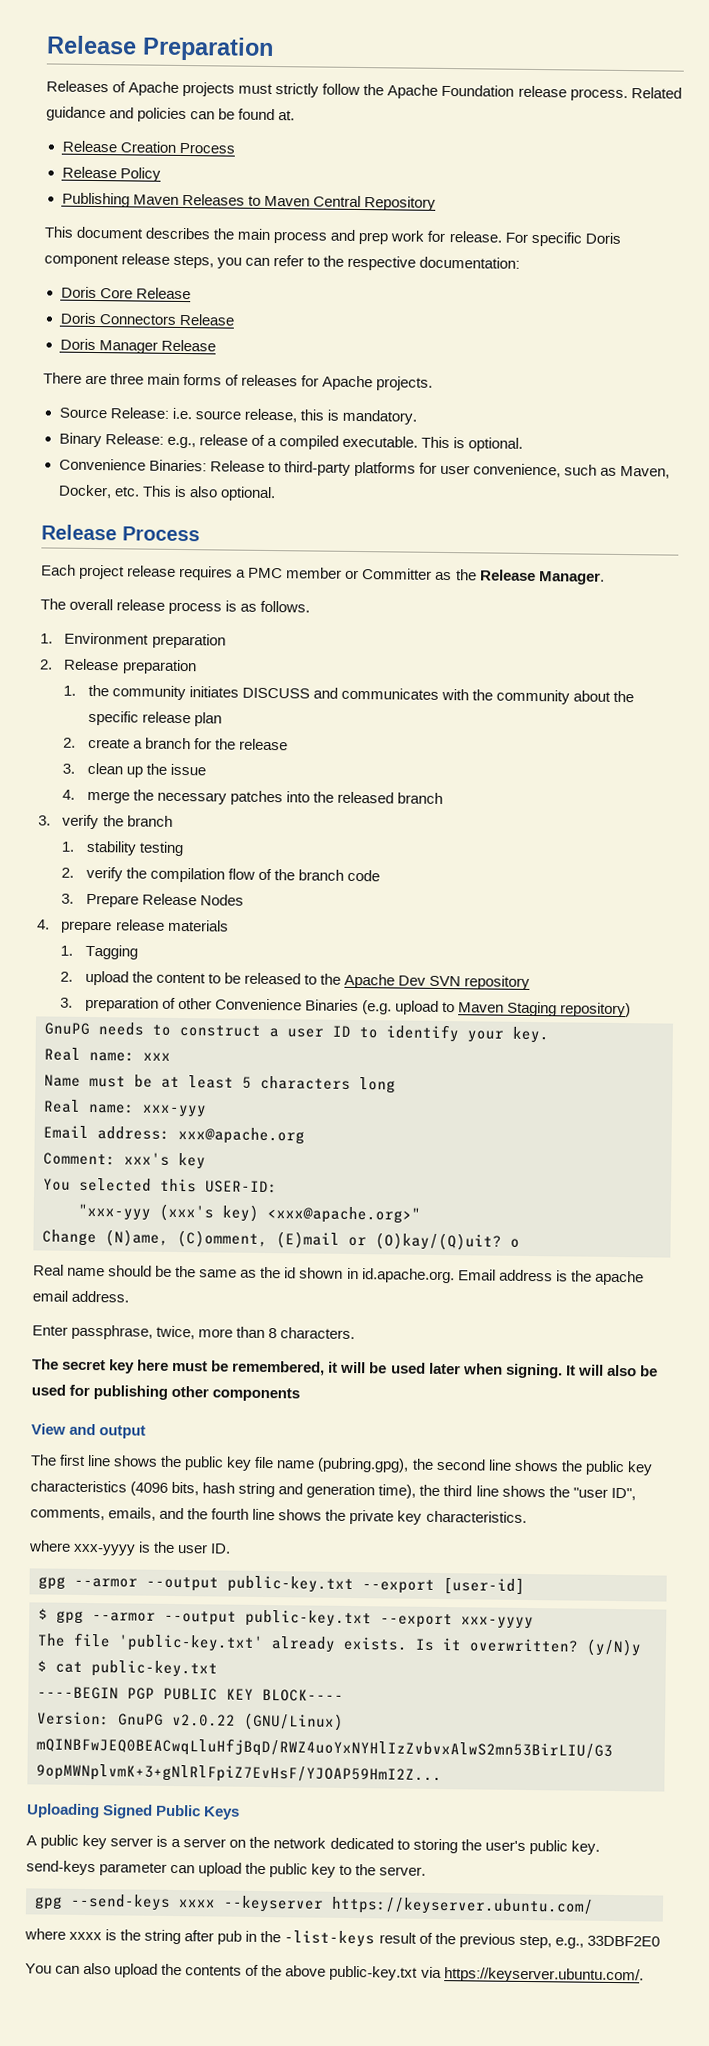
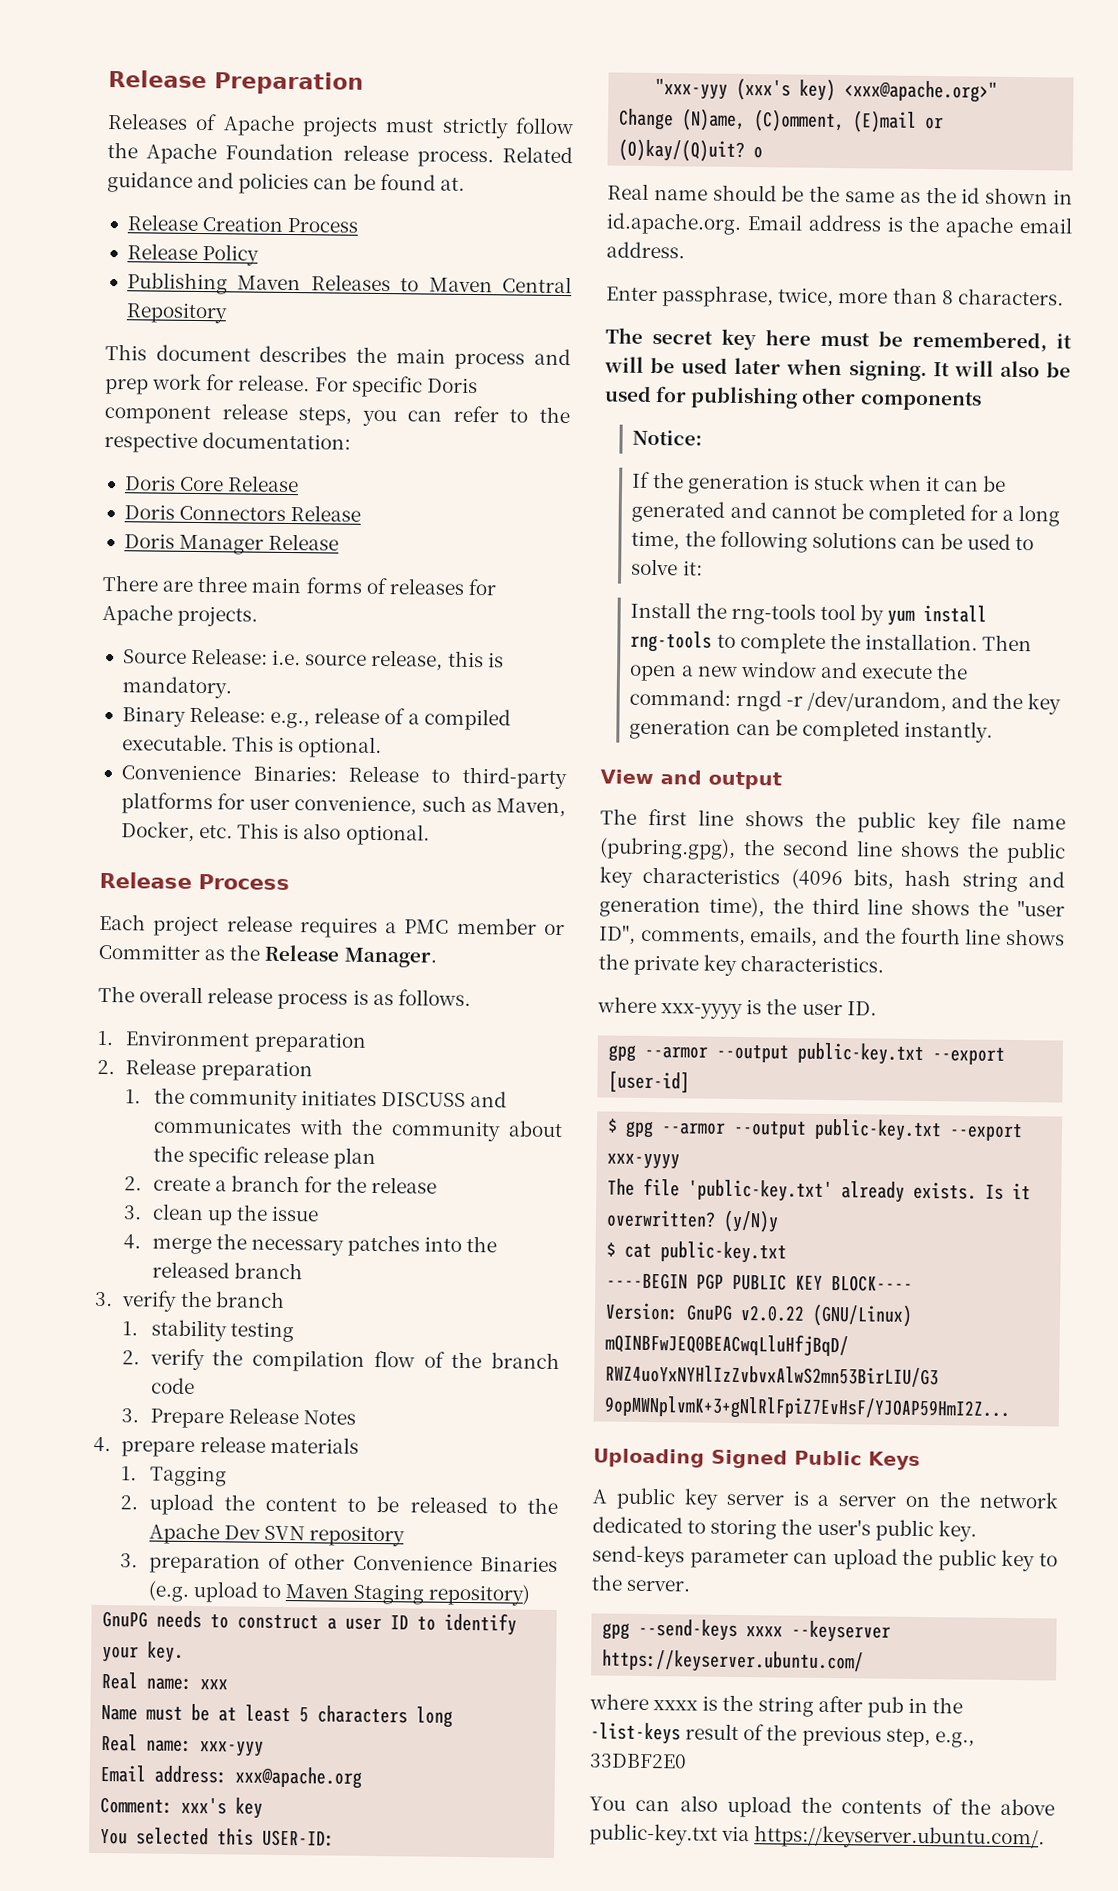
[199,894,244,906] Nodes -> [302,1410,356,1425] Notes
(301, 1394) none -> [632,429,703,446] [632,471,1007,495] [631,500,1061,527] [631,530,1035,553] [631,558,703,576] [630,601,988,626] [630,630,1033,654] [629,660,969,682] [629,688,1062,715] [629,718,993,743] // Notice: // If the generation is stuck when it can be generated and cannot be completed for a long time, the following solutions can be used to solve it: // Install the rng-tools tool by yum install rng-tools to complete the installation. Then open a new window and execute the command: rngd -r /dev/urandom, and the key generation can be completed instantly.

